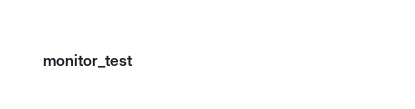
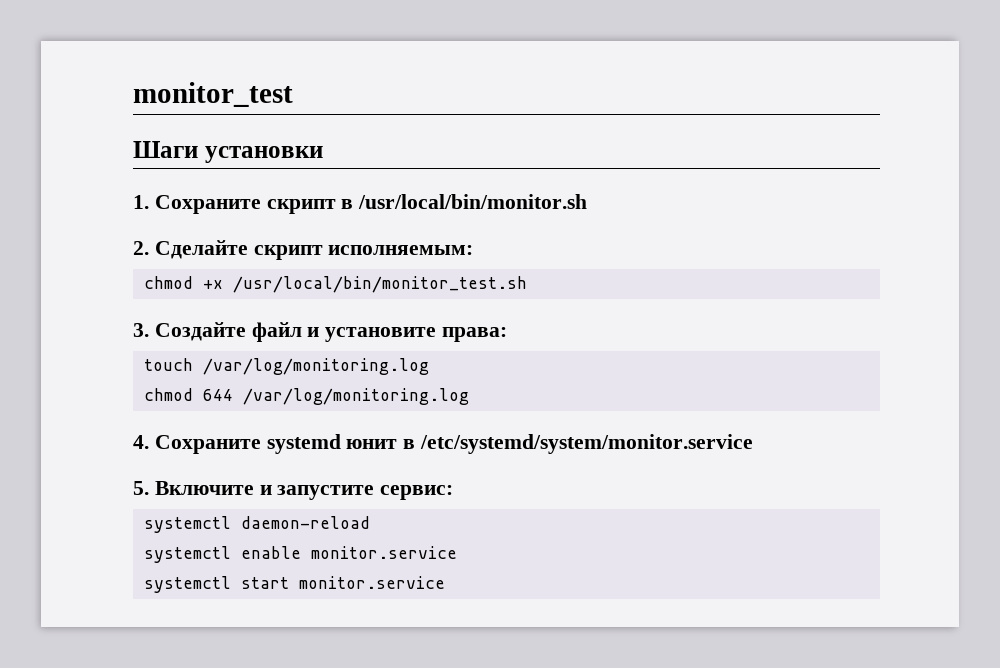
(133, 61) none -> [133,141,323,163] [133,194,588,214] [133,240,474,260] [144,276,528,293] [133,322,508,342] [144,358,430,375] [144,388,470,405] [133,434,754,454] [133,481,454,500] [144,516,371,533] [144,546,458,563] [144,576,446,593] // Шаги установки // 1. Сохраните скрипт в /usr/local/bin/monitor.sh // 2. Сделайте скрипт исполняемым: // chmod +x /usr/local/bin/monitor_test.sh // 3. Создайте файл и установите права: // touch /var/log/monitoring.log // chmod 644 /var/log/monitoring.log // 4. Сохраните systemd юнит в /etc/systemd/system/monitor.service // 5. Включите и запустите сервис: // systemctl daemon-reload // systemctl enable monitor.service // systemctl start monitor.service

